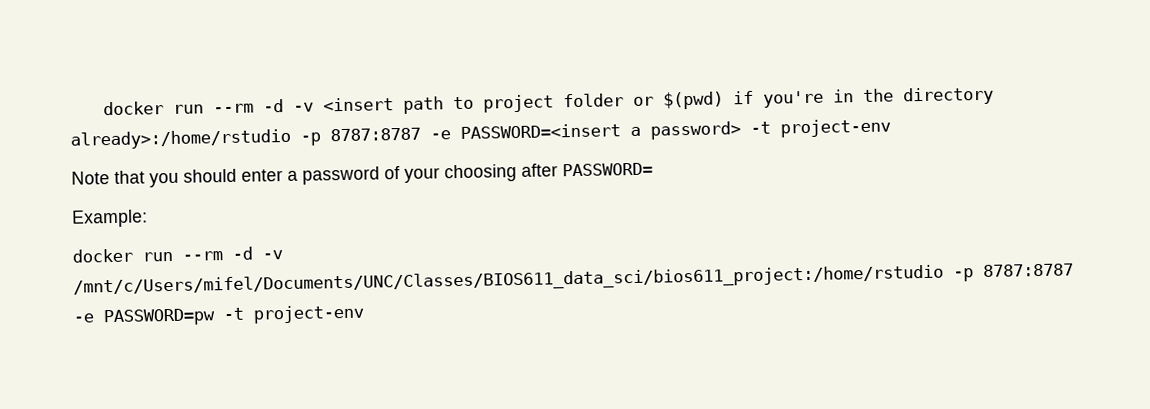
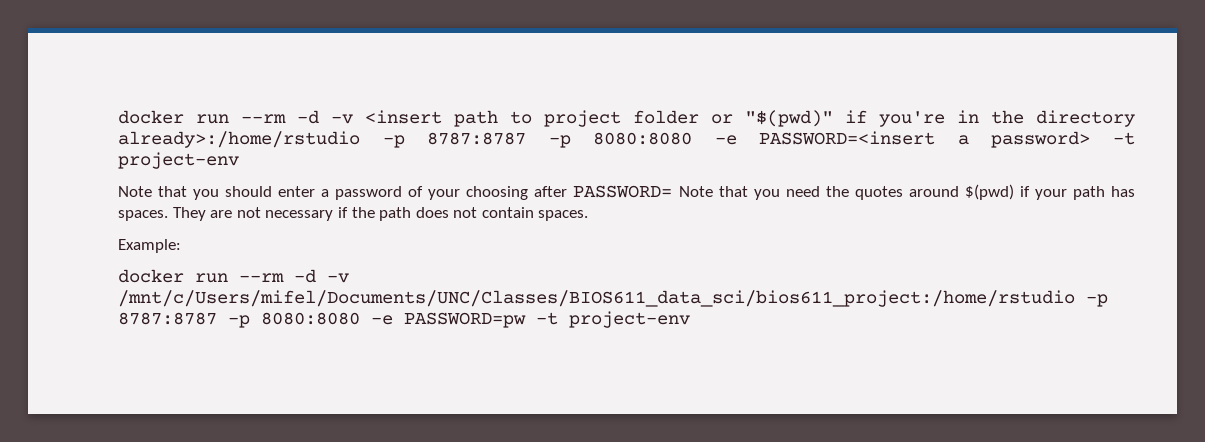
[663,91,725,110] $(pwd) -> [745,110,833,127] "$(pwd)"
(421, 134) none -> [548,132,693,148] -p 8080:8080
(653, 169) none -> [678,184,1135,200] [118,207,589,221] Note that you need the quotes around $(pwd) if your path has spaces. They are not necessary if the path does not contain spaces.
(1074, 270) none -> [228,312,360,328] -p 8080:8080

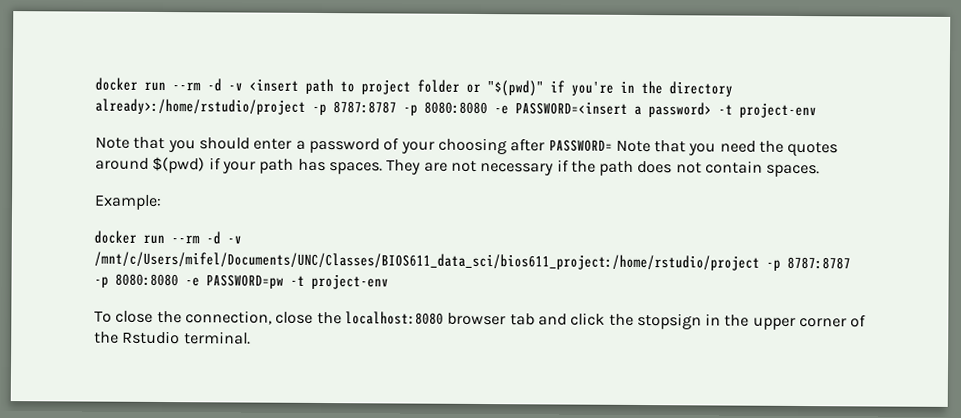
[118,131,360,148] already>:/home/rstudio -> [95,98,306,115] already>:/home/rstudio/project
[118,290,1075,307] /mnt/c/Users/mifel/Documents/UNC/Classes/BIOS611_data_sci/bios611_project:/home/rstudio -> [94,251,760,271] /mnt/c/Users/mifel/Documents/UNC/Classes/BIOS611_data_sci/bios611_project:/home/rstudio/project
(690, 319) none -> [94,310,867,330] [94,330,251,345] // To close the connection, close the localhost:8080 browser tab and click the stopsign in the upper corner of the Rstudio terminal.

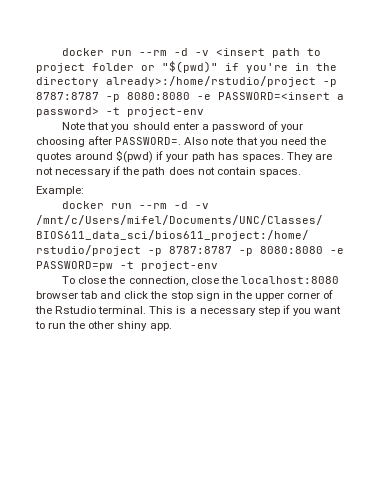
[548,139,651,153] PASSWORD= Note -> [115,137,234,145] PASSWORD=. Also note
[636,312,702,330] stopsign -> [170,291,220,301] stop sign
(251, 338) none -> [149,305,342,316] [35,321,172,331] This is a necessary step if you want to run the other shiny app.

